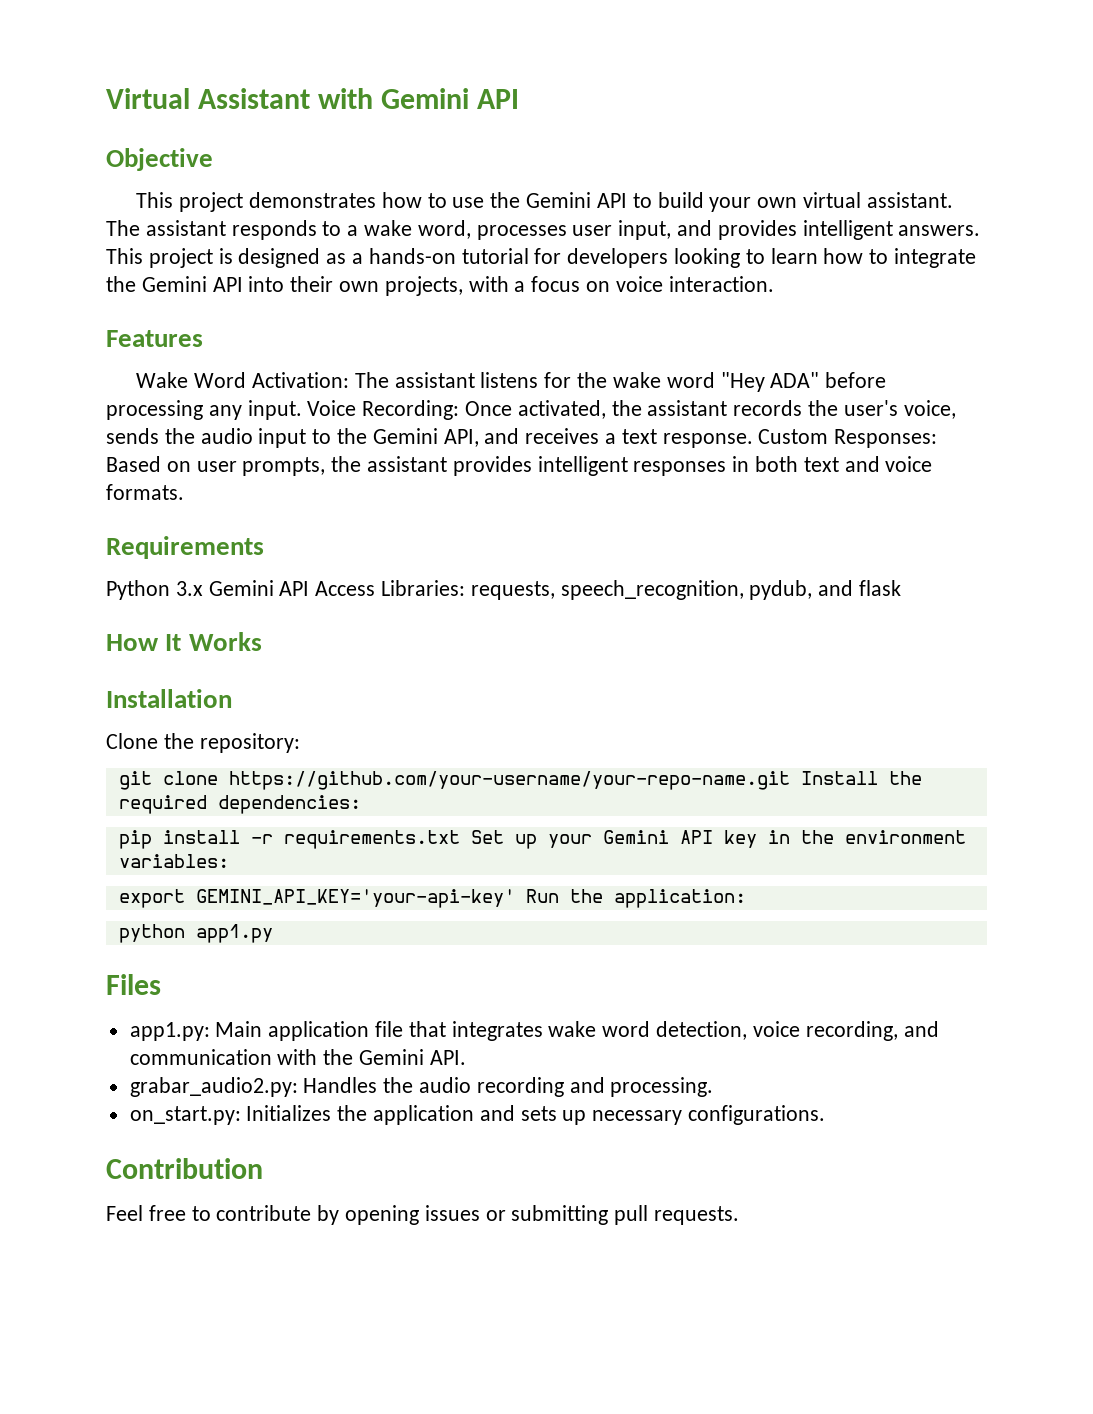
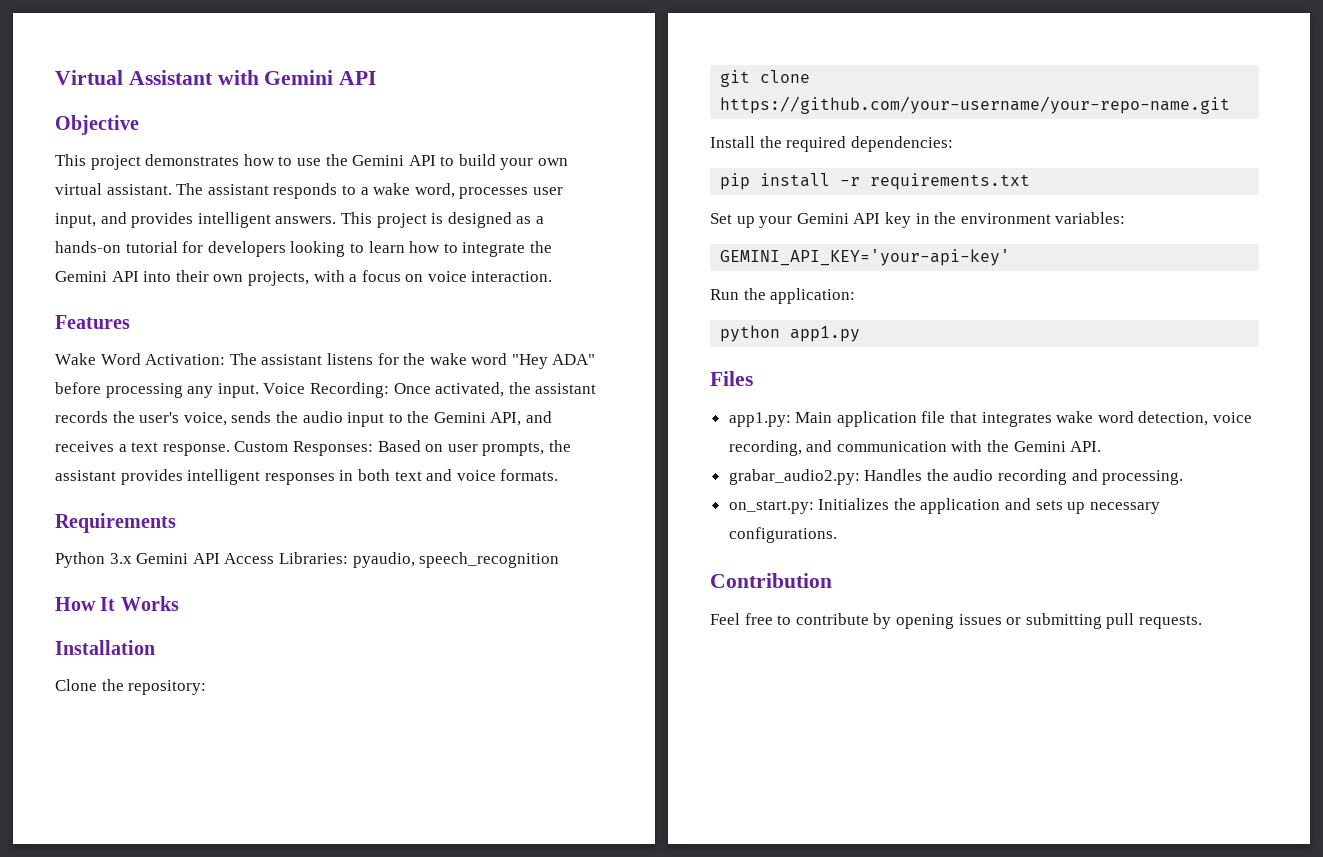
[470,580,902,600] requests, speech_recognition, pydub, and flask -> [352,552,560,568] pyaudio, speech_recognition
(790, 780) none -> (1231, 105) //
(460, 839) none -> (1031, 181) //
[118,889,185,908] export -> (1126, 218) none
(515, 898) none -> (1011, 257) //

